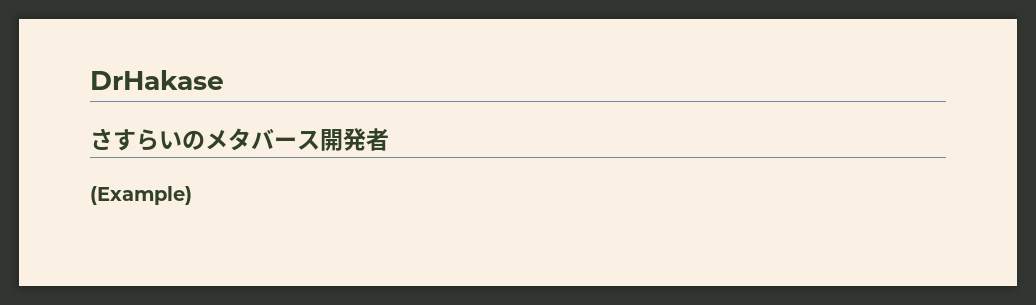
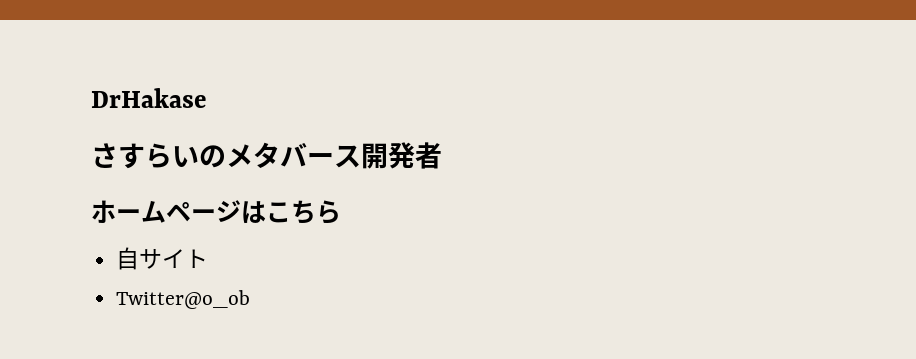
[90,186,192,205] (Example) -> [91,200,341,224] [116,247,209,270] [116,290,251,309] ホームページはこちら // 自サイト // Twitter@o_ob

